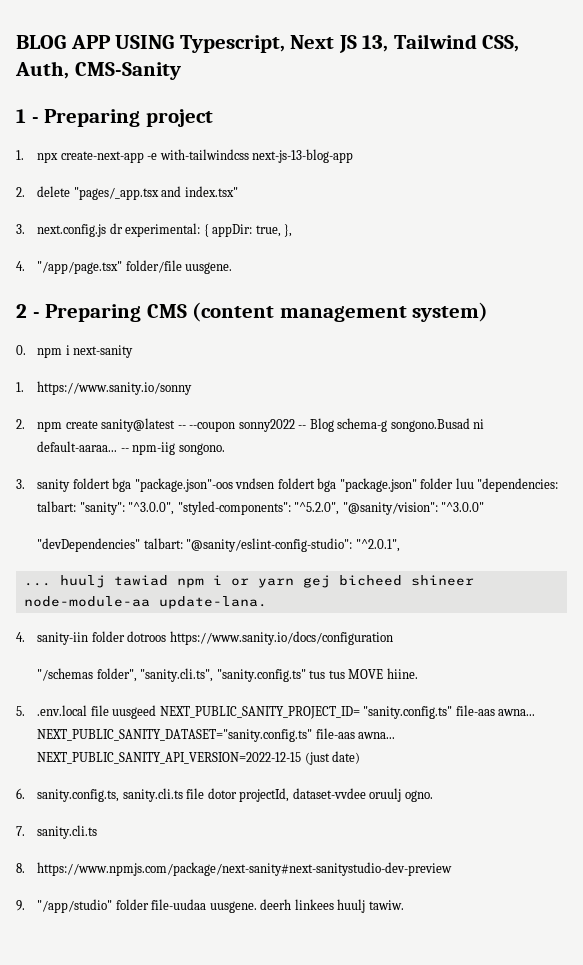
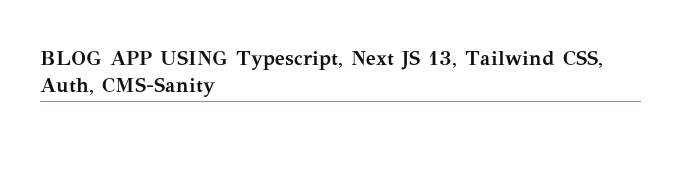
[16,109,213,127] [16,149,354,163] [16,186,238,200] [16,223,293,237] [16,260,233,274] [16,302,489,322] [16,345,134,358] [16,381,193,395] [16,418,485,432] [37,441,225,455] [16,478,559,492] [37,501,485,515] [37,538,400,552] [23,575,474,588] [23,596,267,609] [16,631,393,645] [37,668,418,682] [16,705,536,719] [37,728,396,742] [37,751,361,765] [16,788,433,802] [16,825,98,839] [16,862,453,876] [16,899,404,913] // 1 - Preparing project // 1. npx create-next-app -e with-tailwindcss next-js-13-blog-app // 2. delete "pages/_app.tsx and index.tsx" // 3. next.config.js dr experimental: { appDir: true, }, // 4. "/app/page.tsx" folder/file uusgene. // 2 - Preparing CMS (content management system) // 0. npm i next-sanity // 1. https://www.sanity.io/sonny // 2. npm create sanity@latest -- --coupon sonny2022 -- Blog schema-g songono.Busad ni default-aaraa... -- npm-iig songono. // 3. sanity foldert bga "package.json"-oos vndsen foldert bga "package.json" folder luu "dependencies: talbart: "sanity": "^3.0.0", "styled-components": "^5.2.0", "@sanity/vision": "^3.0.0" // "devDependencies" talbart: "@sanity/eslint-config-studio": "^2.0.1", // ... huulj tawiad npm i or yarn gej bicheed shineer node-module-aa update-lana. // 4. sanity-iin folder dotroos https://www.sanity.io/docs/configuration // "/schemas folder", "sanity.cli.ts", "sanity.config.ts" tus tus MOVE hiine. // 5. .env.local file uusgeed NEXT_PUBLIC_SANITY_PROJECT_ID= "sanity.config.ts" file-aas awna... NEXT_PUBLIC_SANITY_DATASET="sanity.config.ts" file-aas awna... NEXT_PUBLIC_SANITY_API_VERSION=2022-12-15 (just date) // 6. sanity.config.ts, sanity.cli.ts file dotor projectId, dataset-vvdee oruulj ogno. // 7. sanity.cli.ts // 8. https://www.npmjs.com/package/next-sanity#next-sanitystudio-dev-preview // 9. "/app/studio" folder file-uudaa uusgene. deerh linkees huulj tawiw. -> (215, 87) none

